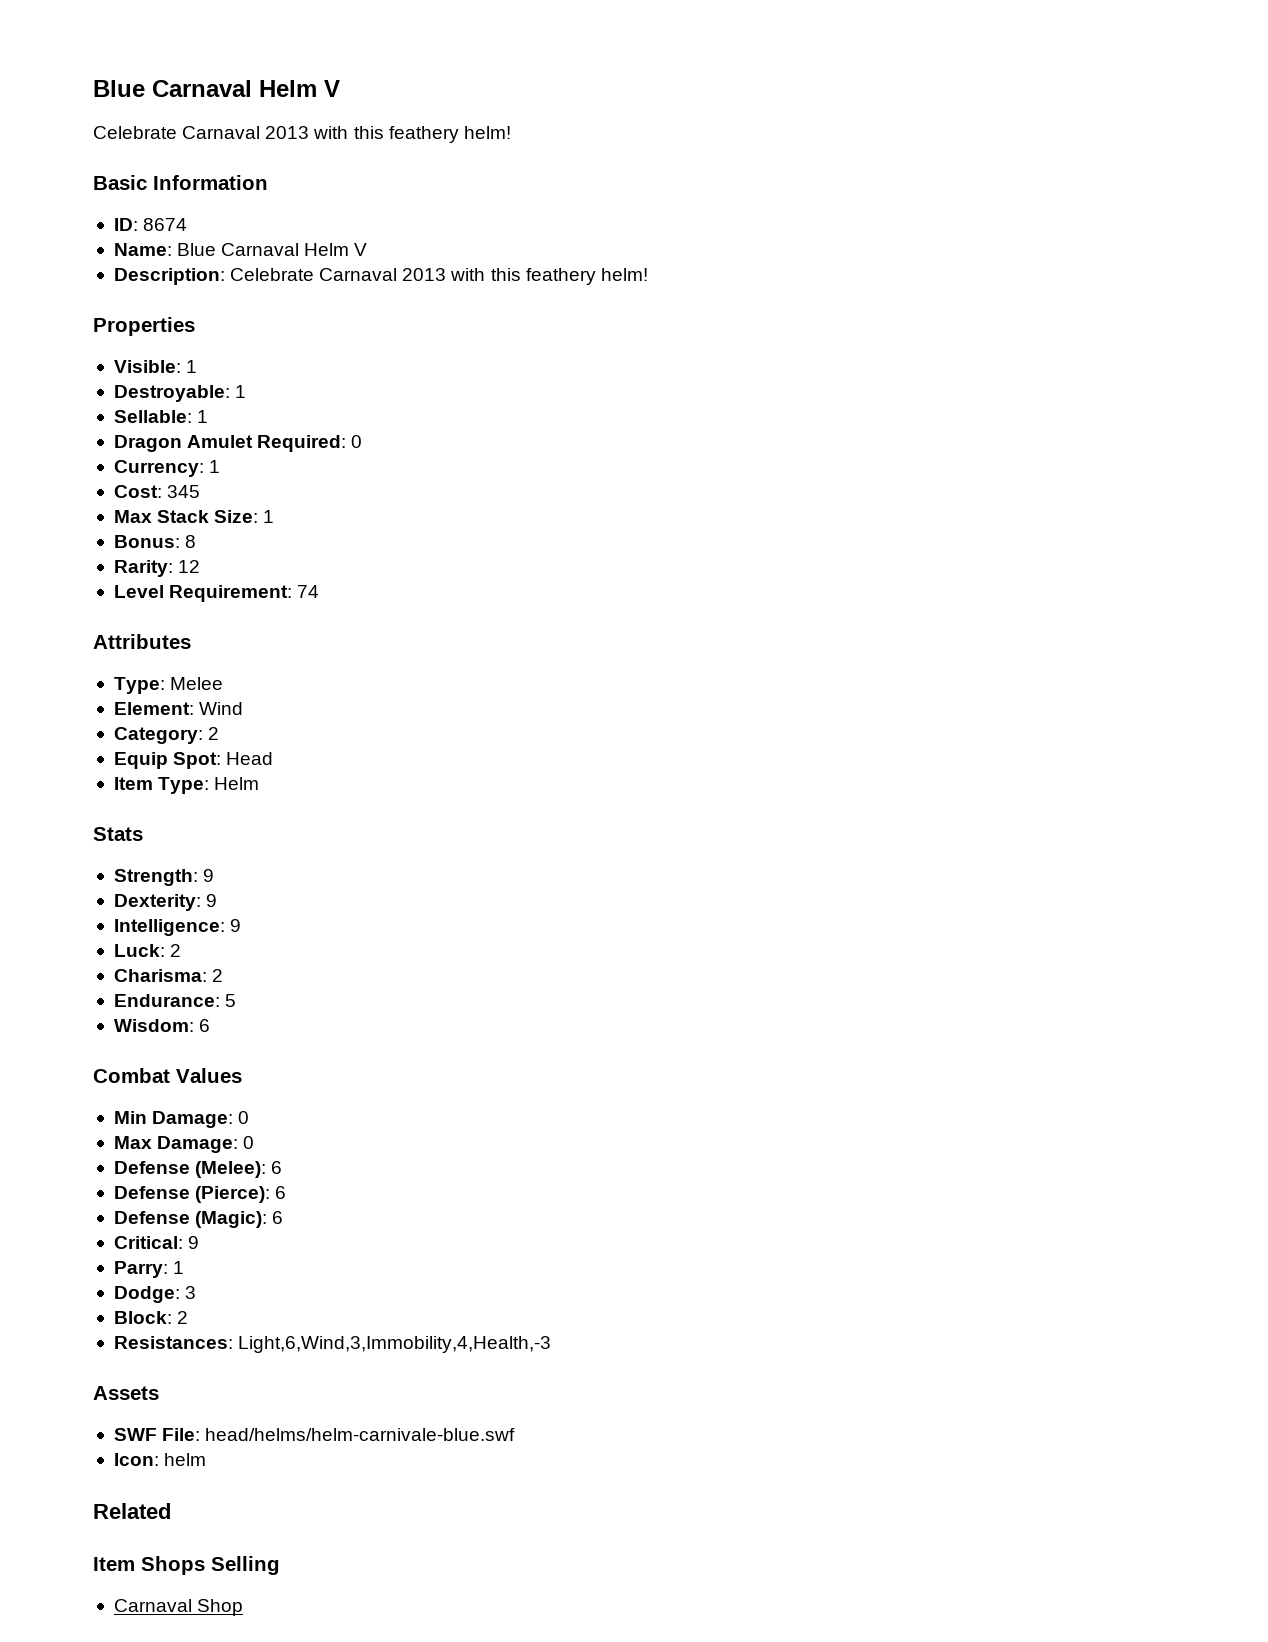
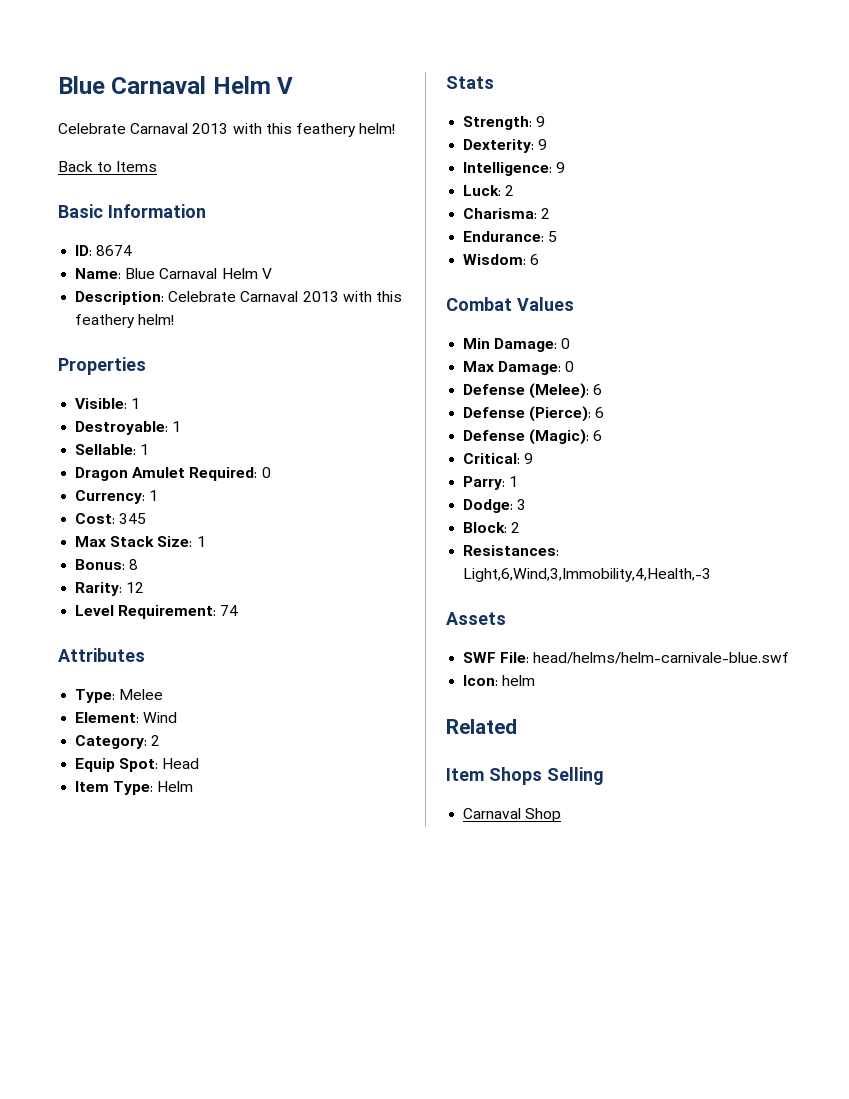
(511, 132) none -> [58,161,158,172] // Back to Items

